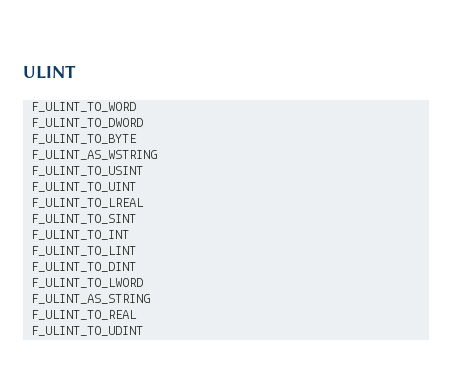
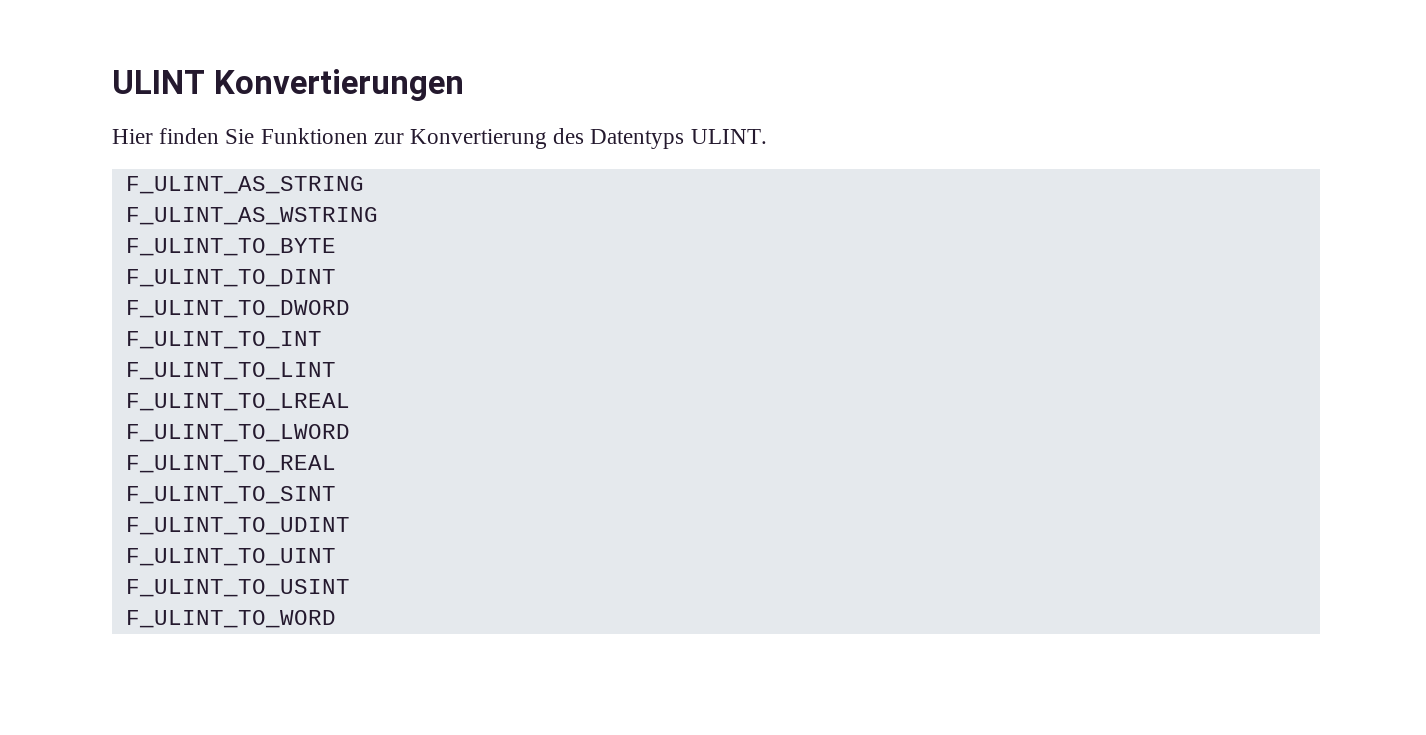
[31,102,137,112] [31,118,144,128] [31,134,138,144] [31,150,158,160] [31,166,144,176] [31,182,137,192] [31,198,145,208] [31,214,137,224] // F_ULINT_TO_WORD // F_ULINT_TO_DWORD // F_ULINT_TO_BYTE // F_ULINT_AS_WSTRING // F_ULINT_TO_USINT // F_ULINT_TO_UINT // F_ULINT_TO_LREAL // F_ULINT_TO_SINT -> [213,69,464,101] [112,128,767,149] [125,176,364,194] [125,207,378,225] [125,238,336,256] [125,269,336,287] [125,300,350,318] Konvertierungen // Hier finden Sie Funktionen zur Konvertierung des Datentyps ULINT. // F_ULINT_AS_STRING // F_ULINT_AS_WSTRING // F_ULINT_TO_BYTE // F_ULINT_TO_DINT // F_ULINT_TO_DWORD
[31,262,137,272] F_ULINT_TO_DINT -> [125,393,350,411] F_ULINT_TO_LREAL
[31,294,151,304] // F_ULINT_AS_STRING -> (350, 433) none
(138, 315) none -> [125,486,336,504] // F_ULINT_TO_SINT
(144, 331) none -> [125,548,336,566] [125,579,350,597] [125,610,336,628] // F_ULINT_TO_UINT // F_ULINT_TO_USINT // F_ULINT_TO_WORD

